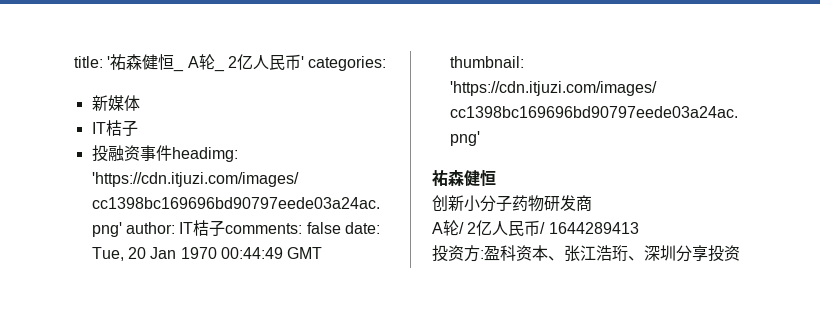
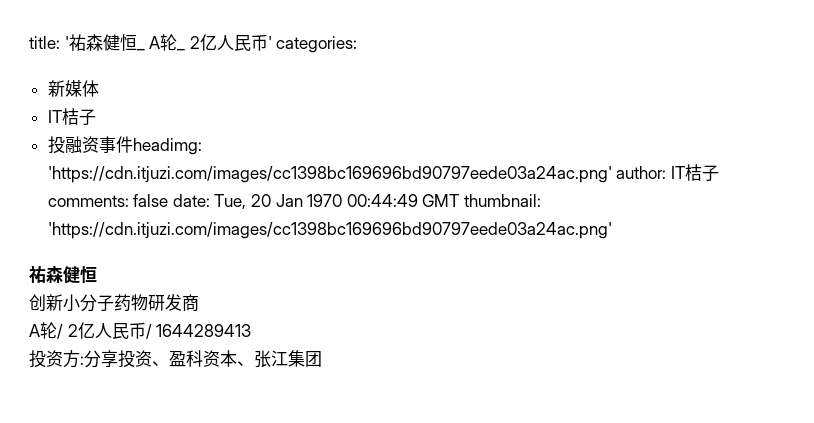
(484, 254) none -> [84,350,169,368] 分享投资、
[596,245,740,262] 浩珩、深圳分享投资 -> [288,350,322,367] 集团

